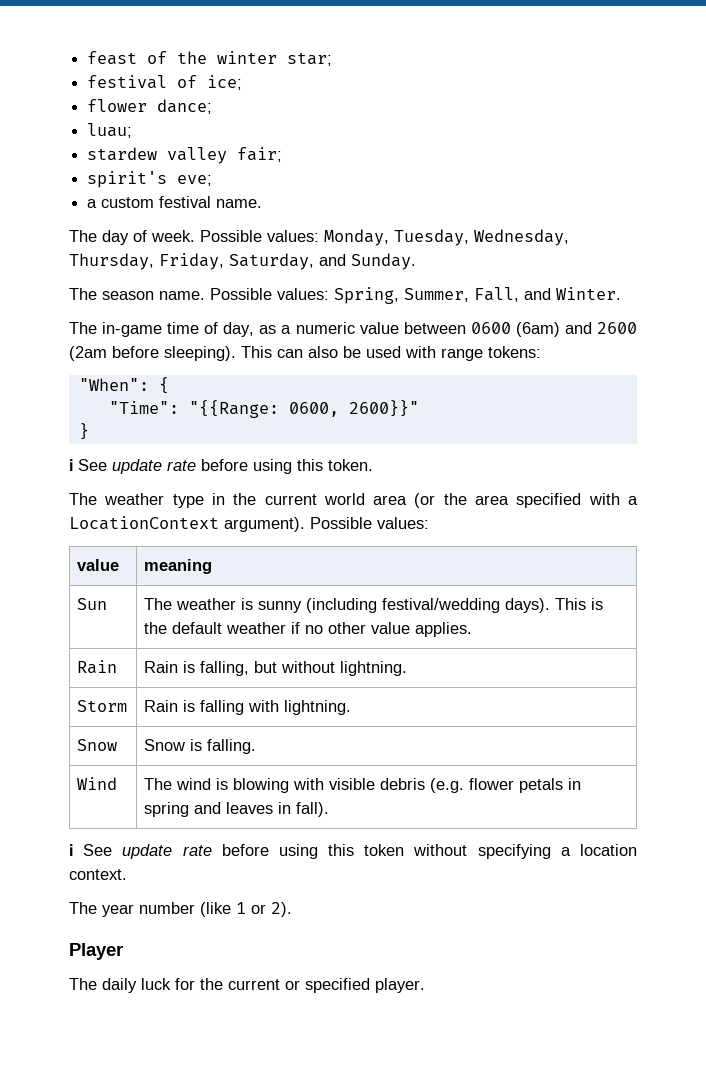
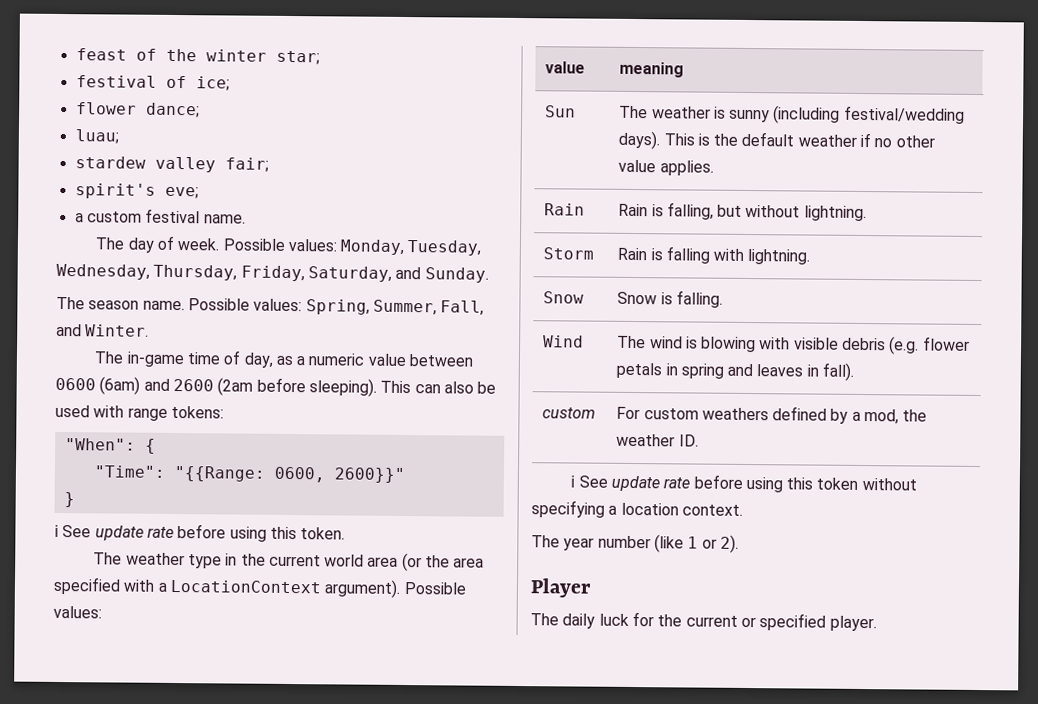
(330, 809) none -> [542,407,597,419] [616,406,928,425] [616,433,699,447] // custom | For custom weathers defined by a mod, the weather ID.

